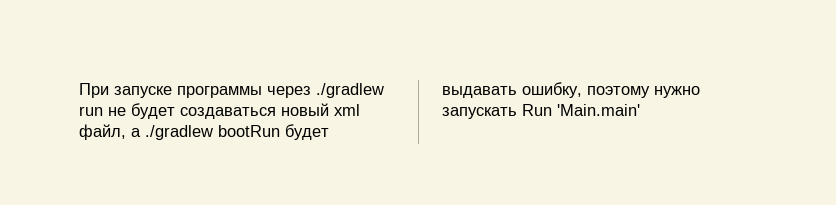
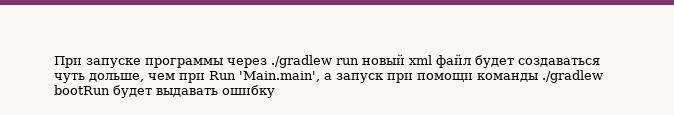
[108,103,360,119] [79,124,329,140] [442,82,700,98] [442,104,640,119] не будет создаваться новый xml файл, а ./gradlew bootRun будет выдавать ошибку, поэтому нужно запускать Run 'Main.main' -> [362,54,600,68] [54,70,603,83] [54,85,275,98] новый xml файл будет создаваться чуть дольше, чем при Run 'Main.main', а запуск при помощи команды ./gradlew bootRun будет выдавать ошибку

